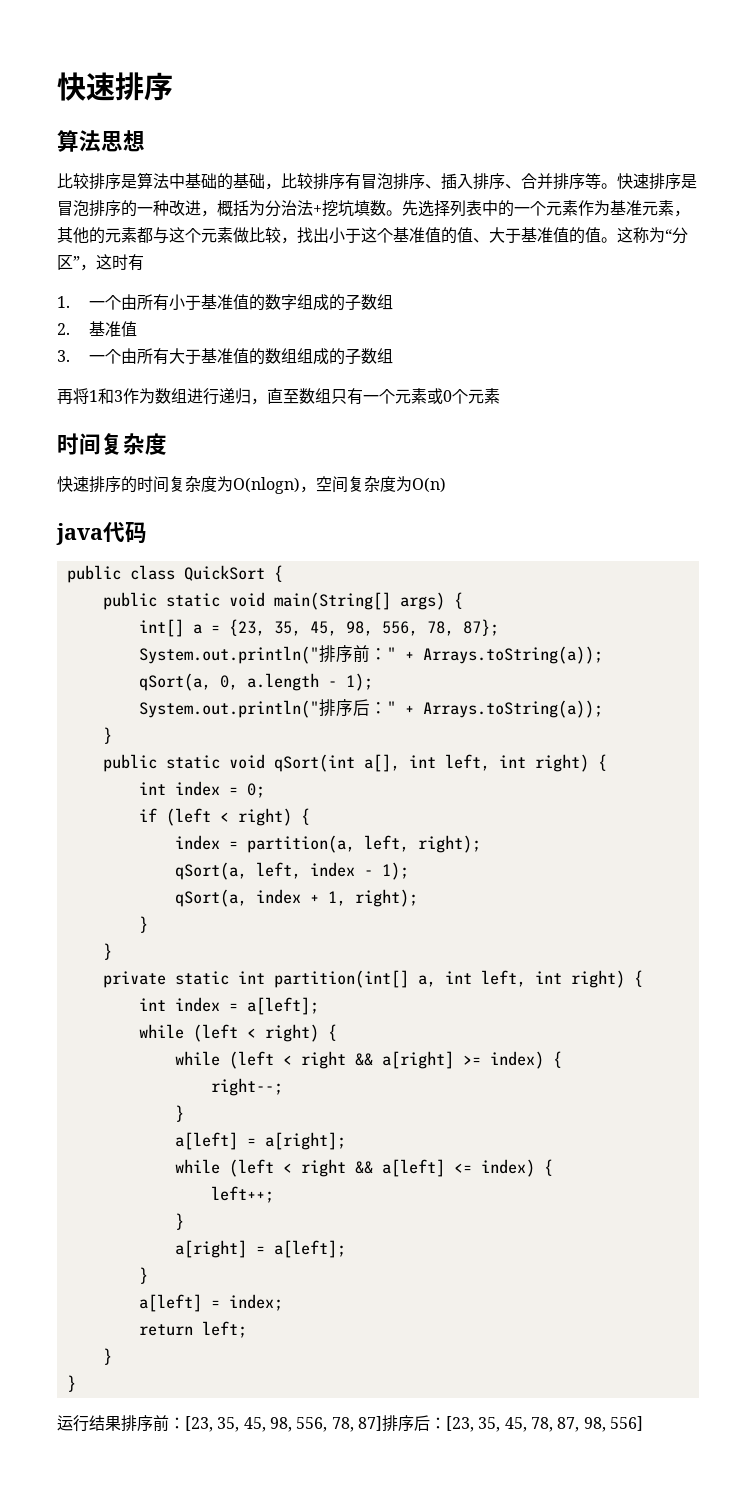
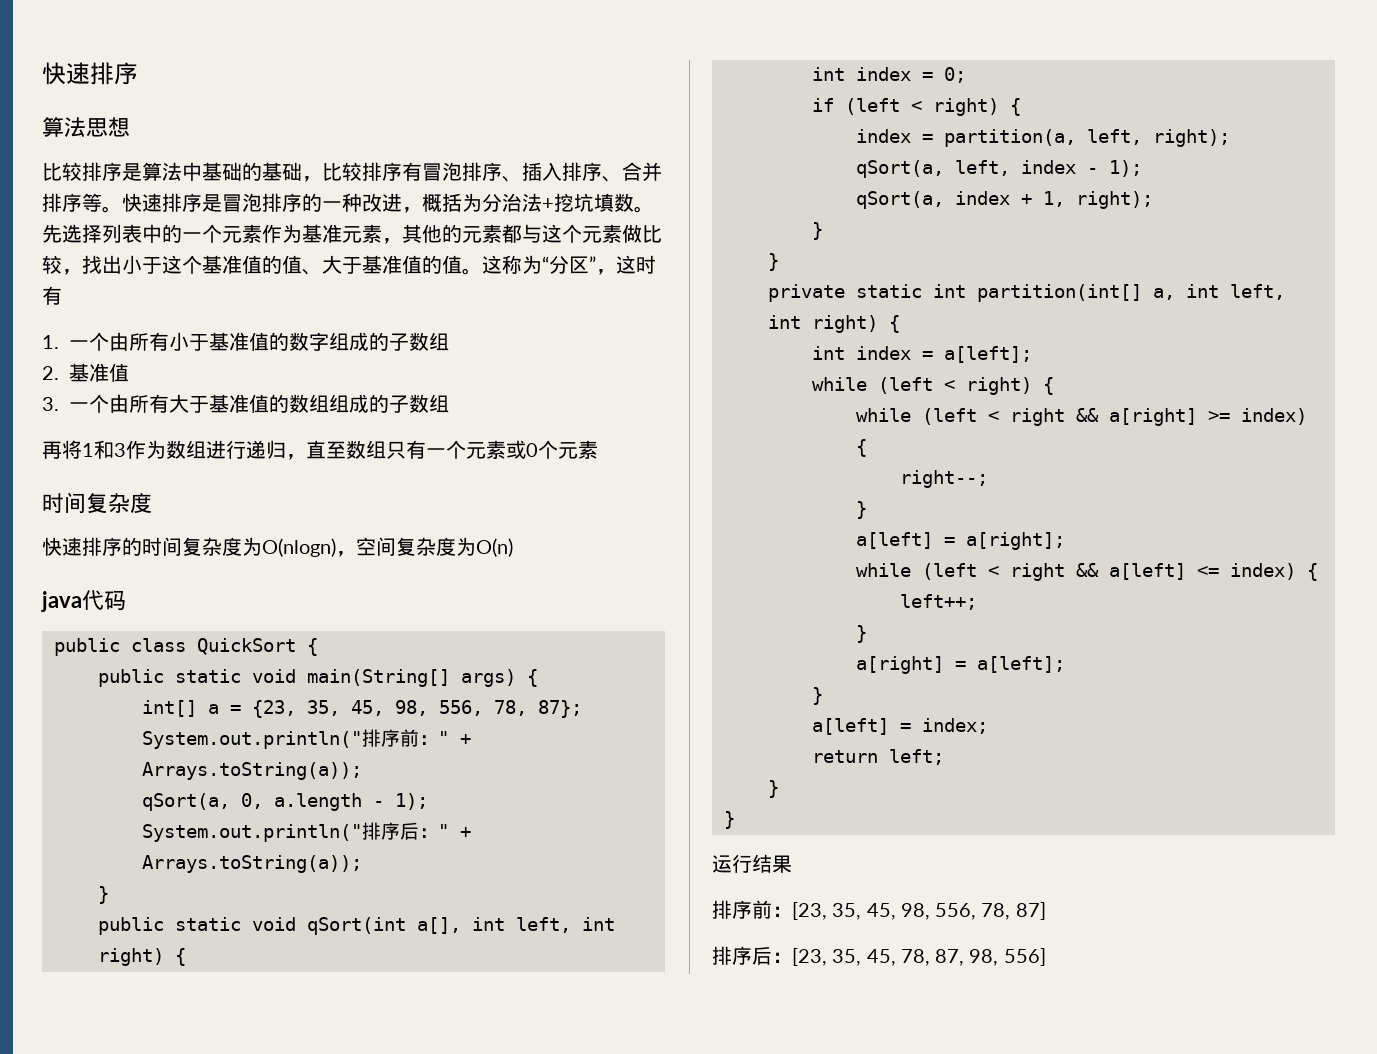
(121, 1423) none -> (792, 864) //
(382, 1423) none -> (1046, 911) //

